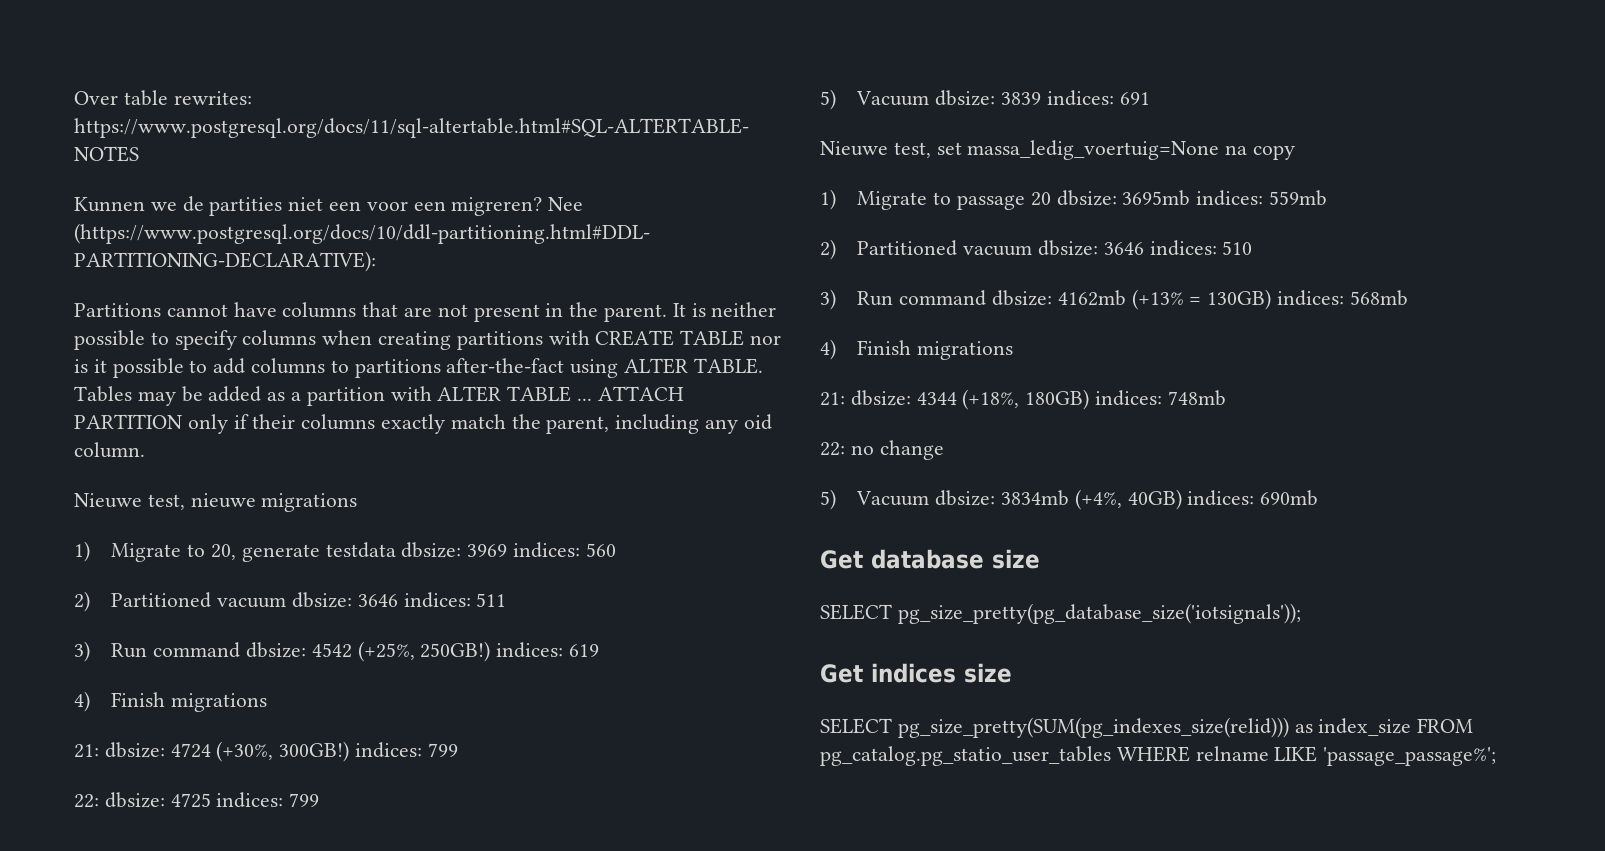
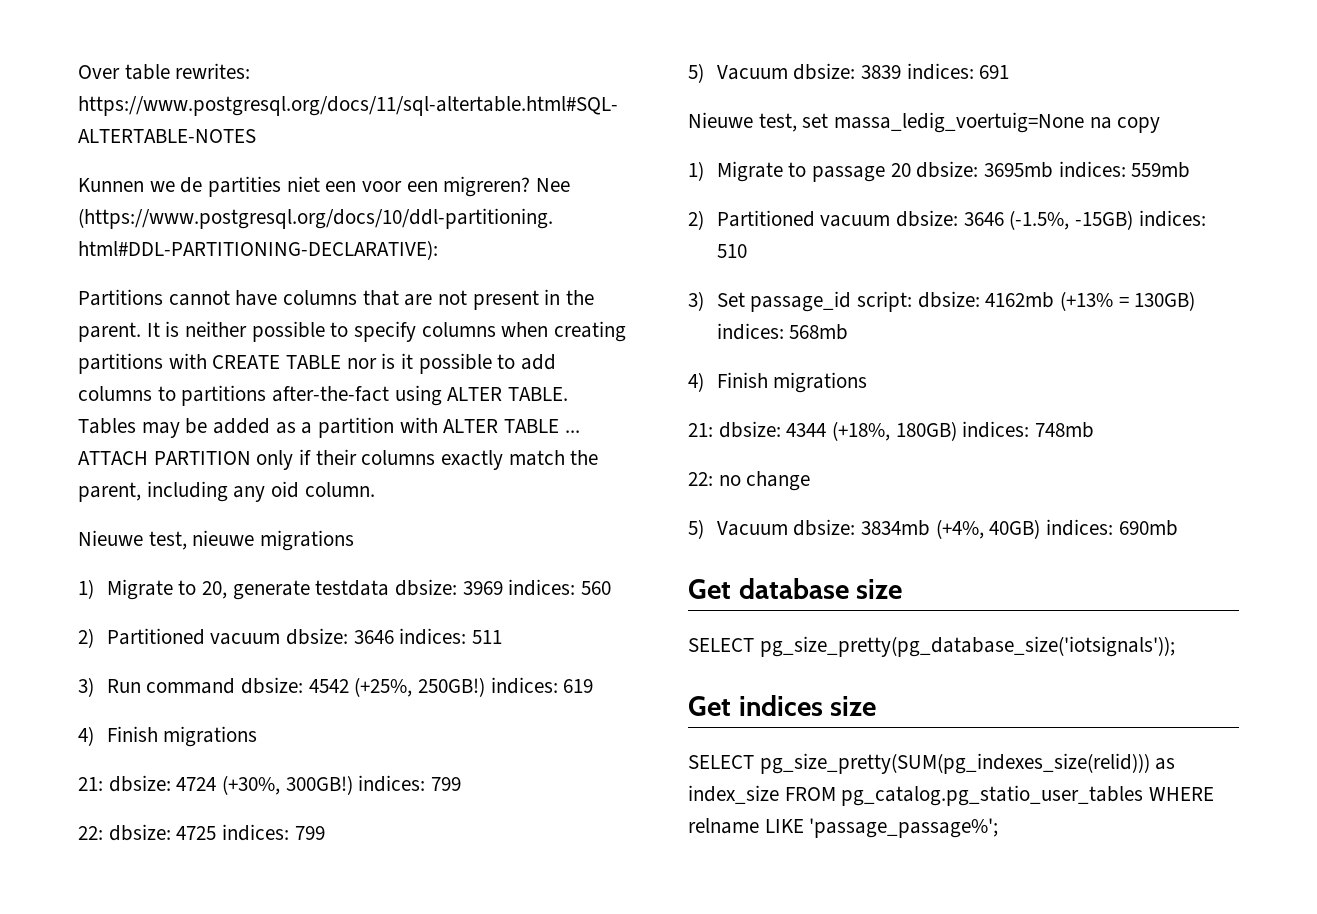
(1144, 248) none -> [1009,210,1134,230] (-1.5%, -15GB)
[857,290,987,306] Run command -> [716,291,913,312] Set passage_id script:

